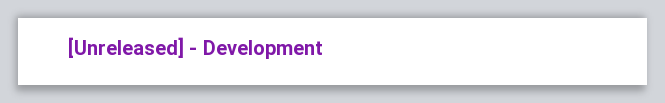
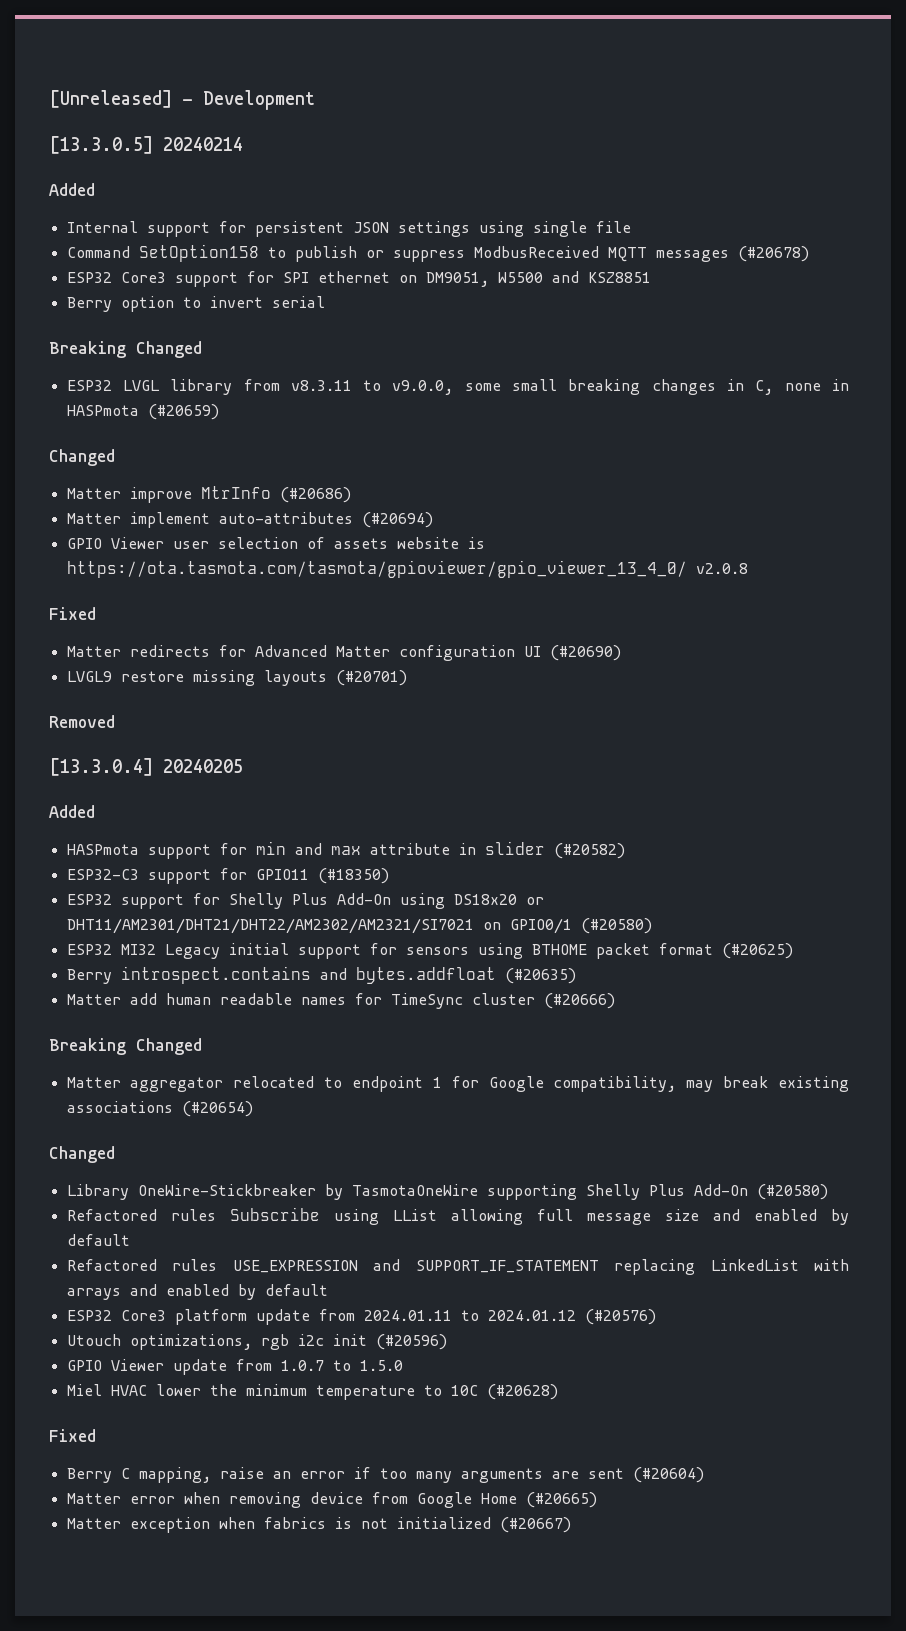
(323, 49) none -> [49,136,243,154] [49,183,95,196] [66,221,631,237] [66,244,809,262] [66,271,651,287] [66,296,325,312] [49,341,202,358] [66,379,849,395] [66,404,219,420] [49,449,115,466] [66,486,351,503] [66,512,433,528] [66,537,485,549] [66,560,748,578] [49,607,96,620] [66,645,621,661] [66,670,407,686] [49,715,115,728] [49,758,243,776] [49,805,95,818] [66,841,625,859] [66,868,389,884] [66,893,544,909] [66,918,652,934] [66,943,793,959] [66,966,576,984] [66,993,615,1009] [49,1038,202,1055] [66,1076,850,1092] [66,1101,253,1117] [49,1146,115,1163] [66,1184,828,1200] [66,1207,849,1225] [66,1234,130,1246] [66,1259,849,1275] [66,1284,328,1300] [66,1309,656,1325] [66,1334,447,1350] [66,1359,403,1375] [66,1384,558,1400] [49,1429,96,1442] [66,1467,704,1483] [66,1492,597,1508] [66,1517,571,1533] // [13.3.0.5] 20240214 // Added // Internal support for persistent JSON settings using single file // Command SetOption158 to publish or suppress ModbusReceived MQTT messages (#20678) // ESP32 Core3 support for SPI ethernet on DM9051, W5500 and KSZ8851 // Berry option to invert serial // Breaking Changed // ESP32 LVGL library from v8.3.11 to v9.0.0, some small breaking changes in C, none in HASPmota (#20659) // Changed // Matter improve MtrInfo (#20686) // Matter implement auto-attributes (#20694) // GPIO Viewer user selection of assets website is https://ota.tasmota.com/tasmota/gpioviewer/gpio_viewer_13_4_0/ v2.0.8 // Fixed // Matter redirects for Advanced Matter configuration UI (#20690) // LVGL9 restore missing layouts (#20701) // Removed // [13.3.0.4] 20240205 // Added // HASPmota support for min and max attribute in slider (#20582) // ESP32-C3 support for GPIO11 (#18350) // ESP32 support for Shelly Plus Add-On using DS18x20 or DHT11/AM2301/DHT21/DHT22/AM2302/AM2321/SI7021 on GPIO0/1 (#20580) // ESP32 MI32 Legacy initial support for sensors using BTHOME packet format (#20625) // Berry introspect.contains and bytes.addfloat (#20635) // Matter add human readable names for TimeSync cluster (#20666) // Breaking Changed // Matter aggregator relocated to endpoint 1 for Google compatibility, may break existing associations (#20654) // Changed // Library OneWire-Stickbreaker by TasmotaOneWire supporting Shelly Plus Add-On (#20580) // Refactored rules Subscribe using LList allowing full message size and enabled by default // Refactored rules USE_EXPRESSION and SUPPORT_IF_STATEMENT replacing LinkedList with arrays and enabled by default // ESP32 Core3 platform update from 2024.01.11 to 2024.01.12 (#20576) // Utouch optimizations, rgb i2c init (#20596) // GPIO Viewer update from 1.0.7 to 1.5.0 // Miel HVAC lower the minimum temperature to 10C (#20628) // Fixed // Berry C mapping, raise an error if too many arguments are sent (#20604) // Matter error when removing device from Google Home (#20665) // Matter exception when fabrics is not initialized (#20667)

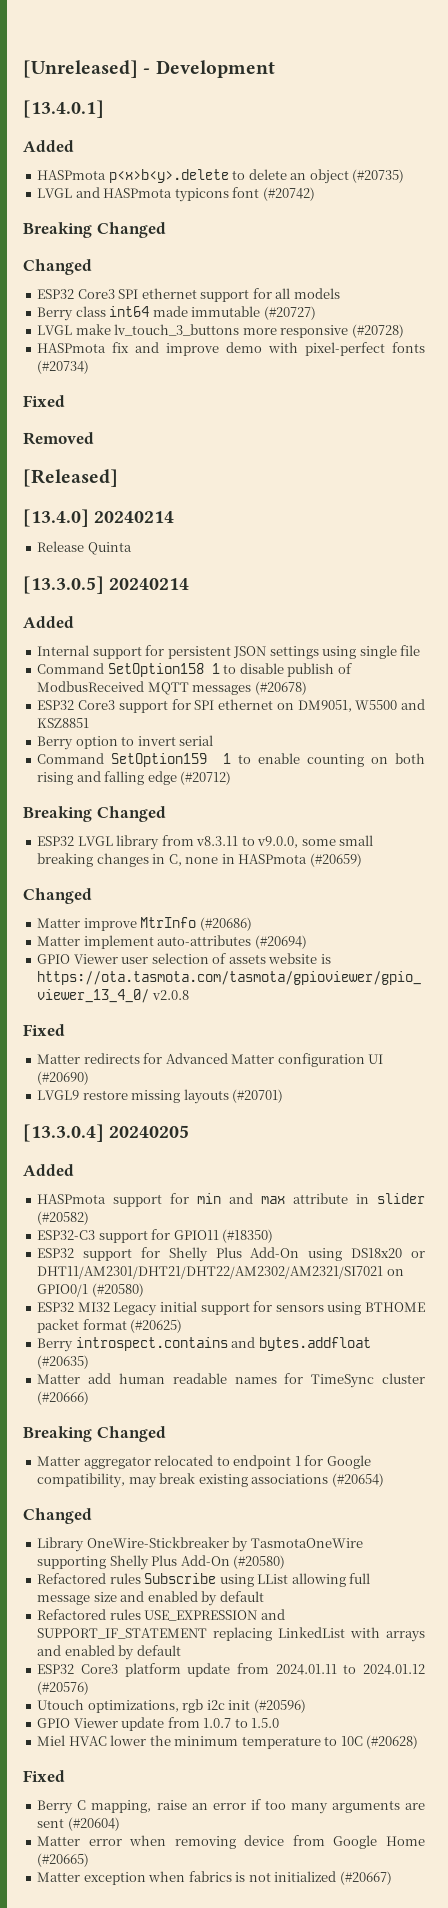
(315, 100) none -> [23,100,104,118] [23,140,74,152] [37,169,405,184] [37,187,315,202] [23,222,166,238] [23,259,92,275] [37,288,340,302] [37,306,316,321] [37,324,404,338] [37,342,425,356] [37,360,90,374] [23,395,65,407] [23,432,94,445] [23,469,118,487] [23,509,175,527] [37,541,132,555] // [13.4.0.1] // Added // HASPmota p<x>b<y>.delete to delete an object (#20735) // LVGL and HASPmota typicons font (#20742) // Breaking Changed // Changed // ESP32 Core3 SPI ethernet support for all models // Berry class int64 made immutable (#20727) // LVGL make lv_touch_3_buttons more responsive (#20728) // HASPmota fix and improve demo with pixel-perfect fonts (#20734) // Fixed // Removed // [Released] // [13.4.0] 20240214 // Release Quinta
[267,246,465,262] to publish or suppress -> [211,663,352,677] 1 to disable publish of
(325, 302) none -> [37,753,426,767] [37,771,232,785] // Command SetOption159 1 to enable counting on both rising and falling edge (#20712)
[49,715,115,728] // Removed -> (284, 1096) none

